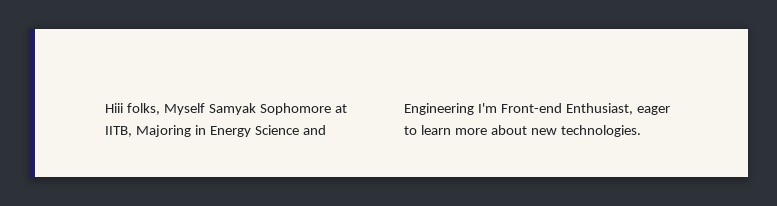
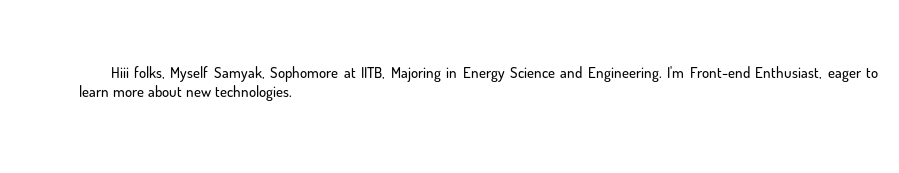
[208,103,256,115] Samyak -> [213,66,265,82] Samyak,
[404,103,474,115] Engineering -> [587,67,662,82] Engineering.

